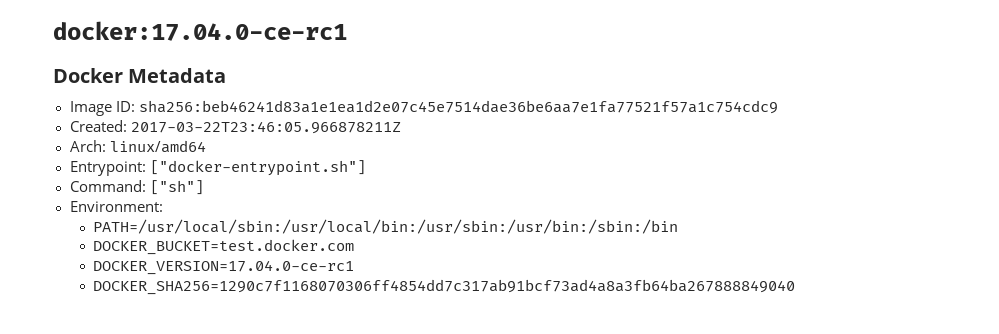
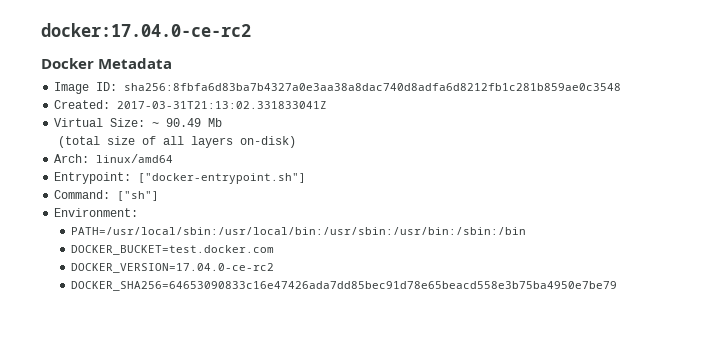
[53,21,347,41] docker:17.04.0-ce-rc1 -> [41,23,251,37] docker:17.04.0-ce-rc2
[138,100,778,114] sha256:beb46241d83a1e1ea1d2e07c45e7514dae36be6aa7e1fa77521f57a1c754cdc9 -> [124,83,622,91] sha256:8fbfa6d83ba7b4327a0e3aa38a8dac740d8adfa6d8212fb1c281b859ae0c3548
[130,121,401,134] 2017-03-22T23:46:05.966878211Z -> [117,101,328,109] [54,118,223,127] [58,136,297,148] 2017-03-31T21:13:02.331833041Z // Virtual Size: ~ 90.49 Mb // (total size of all layers on-disk)
[93,260,355,275] [93,279,796,295] DOCKER_VERSION=17.04.0-ce-rc1 // DOCKER_SHA256=1290c7f1168070306ff4854dd7c317ab91bcf73ad4a8a3fb64ba267888849040 -> [71,263,275,273] [71,281,618,291] DOCKER_VERSION=17.04.0-ce-rc2 // DOCKER_SHA256=64653090833c16e47426ada7dd85bec91d78e65beacd558e3b75ba4950e7be79

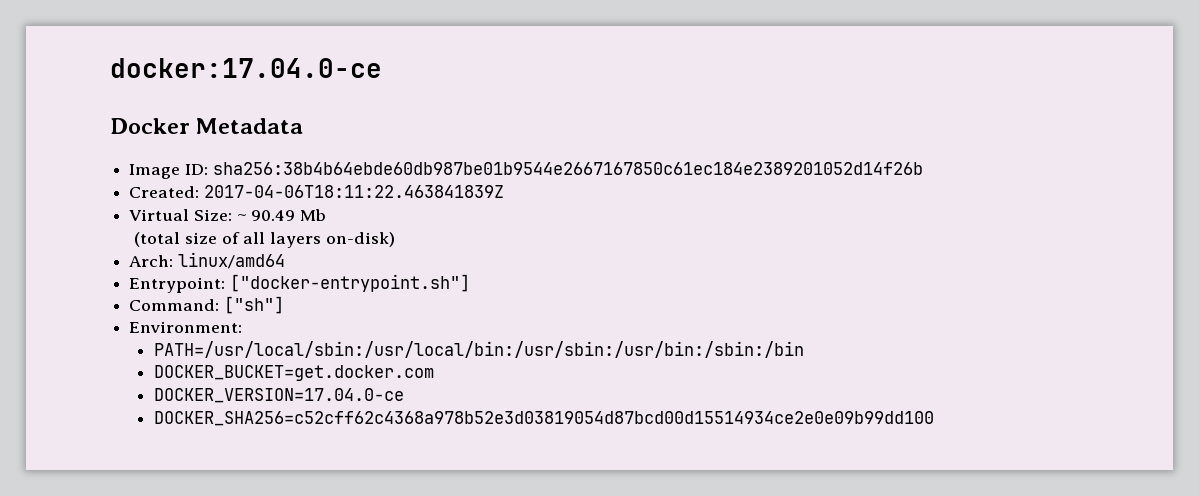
[41,23,251,37] docker:17.04.0-ce-rc2 -> [110,58,382,78] docker:17.04.0-ce
[124,83,622,91] sha256:8fbfa6d83ba7b4327a0e3aa38a8dac740d8adfa6d8212fb1c281b859ae0c3548 -> [212,162,923,175] sha256:38b4b64ebde60db987be01b9544e2667167850c61ec184e2389201052d14f26b
[117,101,328,109] 2017-03-31T21:13:02.331833041Z -> [203,185,504,198] 2017-04-06T18:11:22.463841839Z
[71,245,275,255] [71,263,275,273] [71,281,618,291] DOCKER_BUCKET=test.docker.com // DOCKER_VERSION=17.04.0-ce-rc2 // DOCKER_SHA256=64653090833c16e47426ada7dd85bec91d78e65beacd558e3b75ba4950e7be79 -> [153,365,434,381] [153,388,404,403] [153,411,934,426] DOCKER_BUCKET=get.docker.com // DOCKER_VERSION=17.04.0-ce // DOCKER_SHA256=c52cff62c4368a978b52e3d03819054d87bcd00d15514934ce2e0e09b99dd100

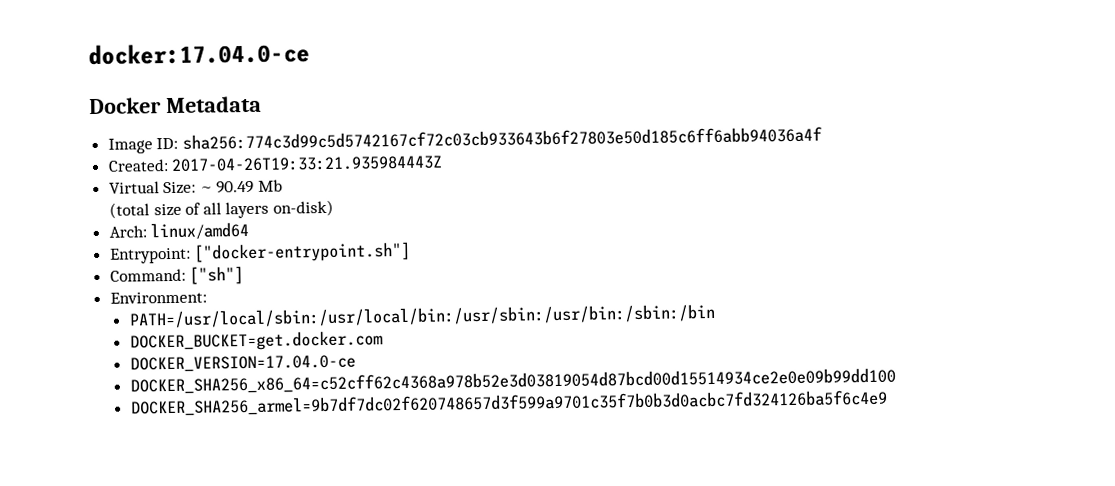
[212,162,923,175] sha256:38b4b64ebde60db987be01b9544e2667167850c61ec184e2389201052d14f26b -> [181,126,822,150] sha256:774c3d99c5d5742167cf72c03cb933643b6f27803e50d185c6ff6abb94036a4f
[203,185,504,198] 2017-04-06T18:11:22.463841839Z -> [171,155,444,172] 2017-04-26T19:33:21.935984443Z
[153,411,934,426] DOCKER_SHA256=c52cff62c4368a978b52e3d03819054d87bcd00d15514934ce2e0e09b99dd100 -> [129,367,896,395] [129,389,888,417] DOCKER_SHA256_x86_64=c52cff62c4368a978b52e3d03819054d87bcd00d15514934ce2e0e09b99dd100 // DOCKER_SHA256_armel=9b7df7dc02f620748657d3f599a9701c35f7b0b3d0acbc7fd324126ba5f6c4e9

